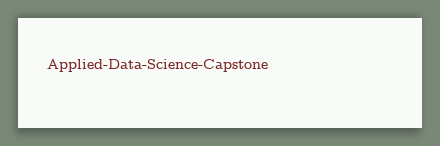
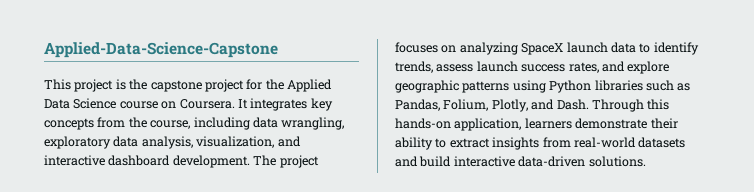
(268, 65) none -> [44,79,332,92] [44,98,333,111] [44,117,345,130] [44,136,301,149] [44,155,319,168] [395,42,699,55] [395,61,670,74] [395,80,691,93] [395,99,670,112] [395,118,678,131] [395,137,686,150] [395,156,646,167] // This project is the capstone project for the Applied Data Science course on Coursera. It integrates key concepts from the course, including data wrangling, exploratory data analysis, visualization, and interactive dashboard development. The project focuses on analyzing SpaceX launch data to identify trends, assess launch success rates, and explore geographic patterns using Python libraries such as Pandas, Folium, Plotly, and Dash. Through this hands-on application, learners demonstrate their ability to extract insights from real-world datasets and build interactive data-driven solutions.

